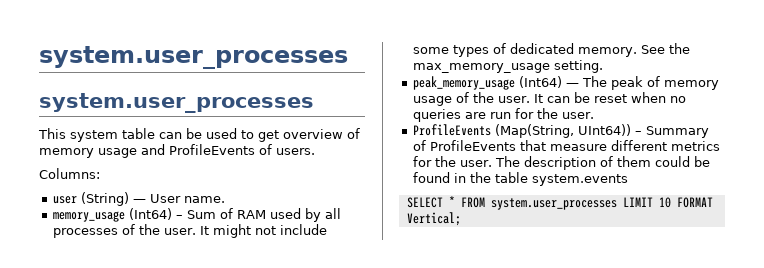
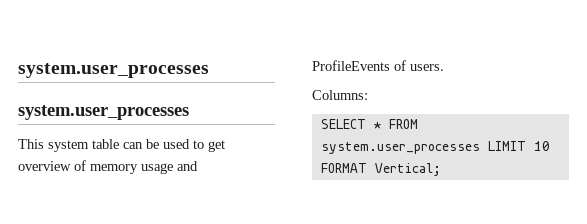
[53,192,226,206] [53,208,342,222] [53,224,328,238] [413,43,691,57] [413,60,604,73] [413,76,720,90] [413,92,687,106] [413,108,595,122] [413,124,710,138] [413,140,721,151] [413,156,711,170] [413,172,629,186] // user (String) — User name. // memory_usage (Int64) – Sum of RAM used by all processes of the user. It might not include some types of dedicated memory. See the max_memory_usage setting. // peak_memory_usage (Int64) — The peak of memory usage of the user. It can be reset when no queries are run for the user. // ProfileEvents (Map(String, UInt64)) – Summary of ProfileEvents that measure different metrics for the user. The description of them could be found in the table system.events -> (368, 95) none

